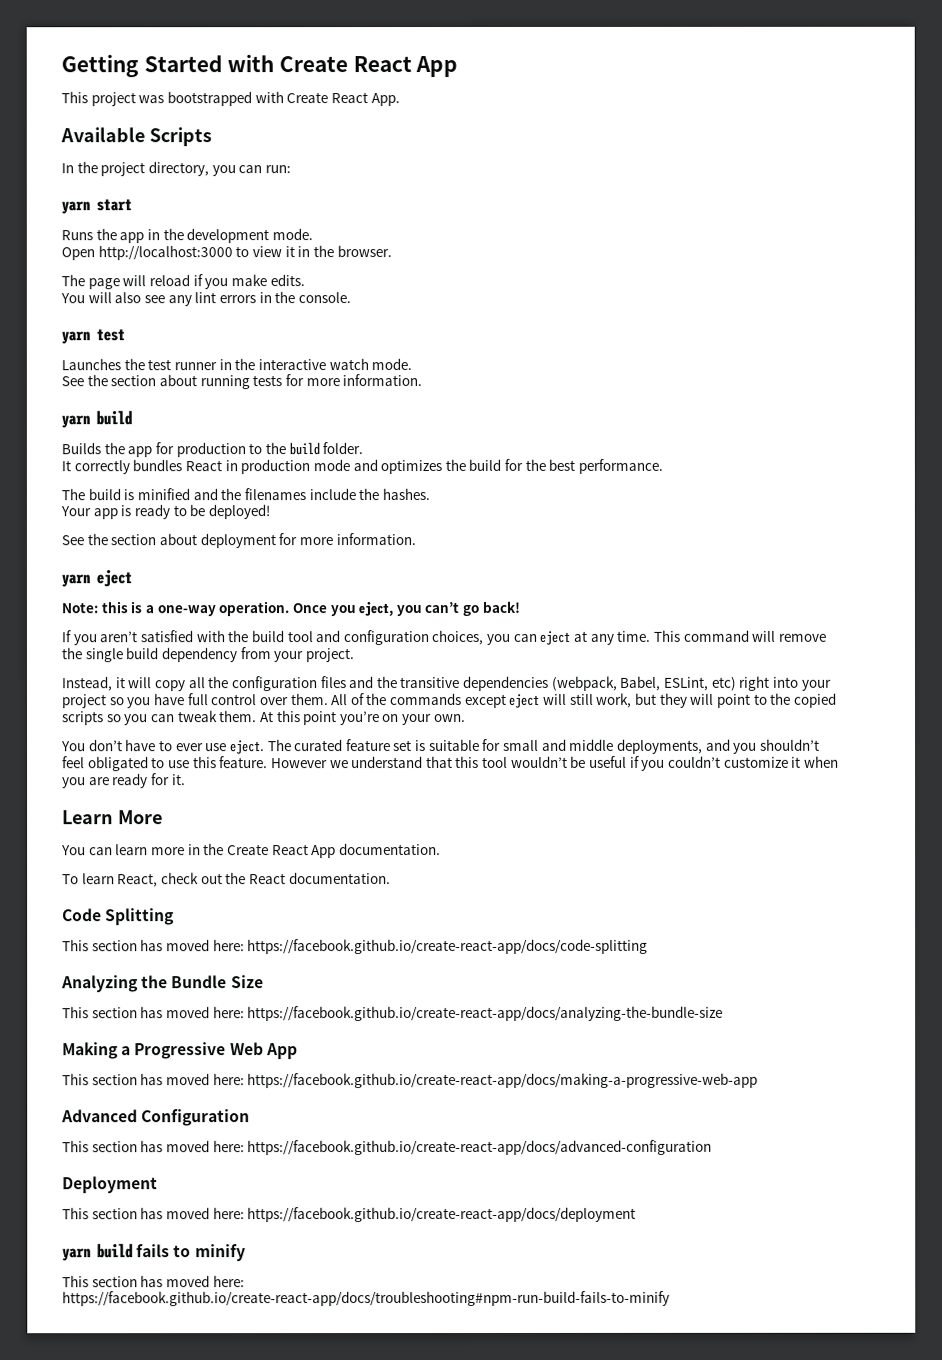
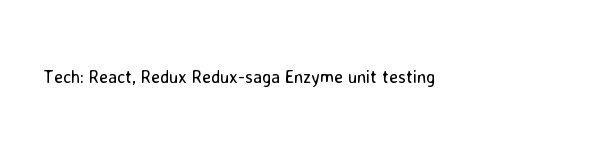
[61,54,459,78] [61,91,400,107] [60,127,212,147] [61,161,291,177] [61,199,132,215] [61,228,313,244] [61,245,392,261] [61,274,305,290] [60,291,351,307] [61,329,125,345] [61,358,413,371] [61,374,423,390] [61,410,132,429] [61,442,364,458] [61,458,664,475] [61,488,430,501] [60,504,270,520] [61,533,416,549] [61,569,132,588] [61,600,520,617] [61,629,826,646] [61,647,354,663] [61,675,832,692] [62,692,837,709] [62,710,466,726] [61,738,820,755] [62,755,839,772] [62,773,186,789] [62,810,163,825] [61,843,441,859] [62,872,391,888] [62,908,175,926] [62,938,649,955] [61,975,264,993] [62,1005,724,1022] [62,1042,298,1060] [62,1072,759,1089] [61,1109,251,1127] [62,1139,713,1156] [62,1176,158,1194] [62,1206,637,1223] [62,1243,246,1262] [62,1275,245,1288] [62,1290,670,1307] Getting Started with Create React App // This project was bootstrapped with Create React App. // Available Scripts // In the project directory, you can run: // yarn start // Runs the app in the development mode. // Open http://localhost:3000 to view it in the browser. // The page will reload if you make edits. // You will also see any lint errors in the console. // yarn test // Launches the test runner in the interactive watch mode. // See the section about running tests for more information. // yarn build // Builds the app for production to the build folder. // It correctly bundles React in production mode and optimizes the build for the best performance. // The build is minified and the filenames include the hashes. // Your app is ready to be deployed! // See the section about deployment for more information. // yarn eject // Note: this is a one-way operation. Once you eject, you can’t go back! // If you aren’t satisfied with the build tool and configuration choices, you can eject at any time. This command will remove the single build dependency from your project. // Instead, it will copy all the configuration files and the transitive dependencies (webpack, Babel, ESLint, etc) right into your project so you have full control over them. All of the commands except eject will still work, but they will point to the copied scripts so you can tweak them. At this point you’re on your own. // You don’t have to ever use eject. The curated feature set is suitable for small and middle deployments, and you shouldn’t feel obligated to use this feature. However we understand that this tool wouldn’t be useful if you couldn’t customize it when you are ready for it. // Learn More // You can learn more in the Create React App documentation. // To learn React, check out the React documentation. // Code Splitting // This section has moved here: https://facebook.github.io/create-react-app/docs/code-splitting // Analyzing the Bundle Size // This section has moved here: https://facebook.github.io/create-react-app/docs/analyzing-the-bundle-size // Making a Progressive Web App // This section has moved here: https://facebook.github.io/create-react-app/docs/making-a-progressive-web-app // Advanced Configuration // This section has moved here: https://facebook.github.io/create-react-app/docs/advanced-configuration // Deployment // This section has moved here: https://facebook.github.io/create-react-app/docs/deployment // yarn build fails to minify // This section has moved here: https://facebook.github.io/create-react-app/docs/troubleshooting#npm-run-build-fails-to-minify -> [43,70,435,87] Tech: React, Redux Redux-saga Enzyme unit testing

